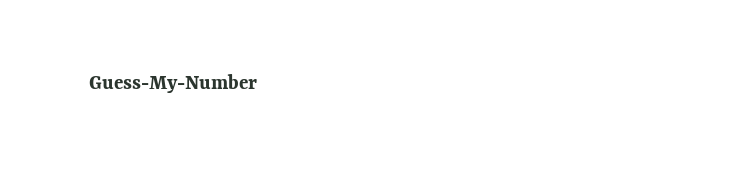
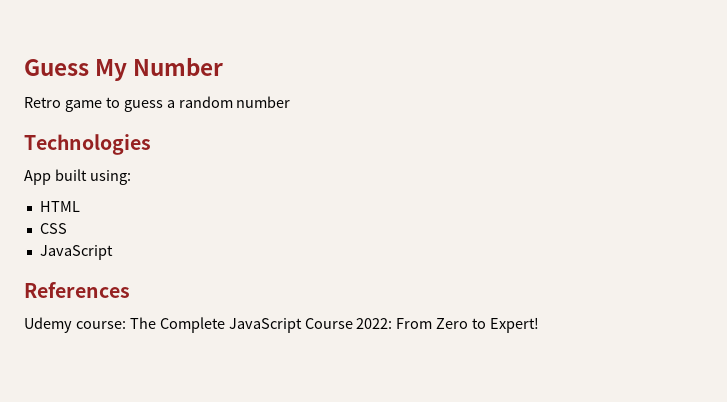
[89,74,257,93] Guess-My-Number -> [24,57,224,81] [24,96,291,112] [24,134,151,155] [24,169,131,185] [39,201,80,212] [39,223,67,234] [39,245,113,260] [24,282,130,298] [24,317,540,333] Guess My Number // Retro game to guess a random number // Technologies // App built using: // HTML // CSS // JavaScript // References // Udemy course: The Complete JavaScript Course 2022: From Zero to Expert!

